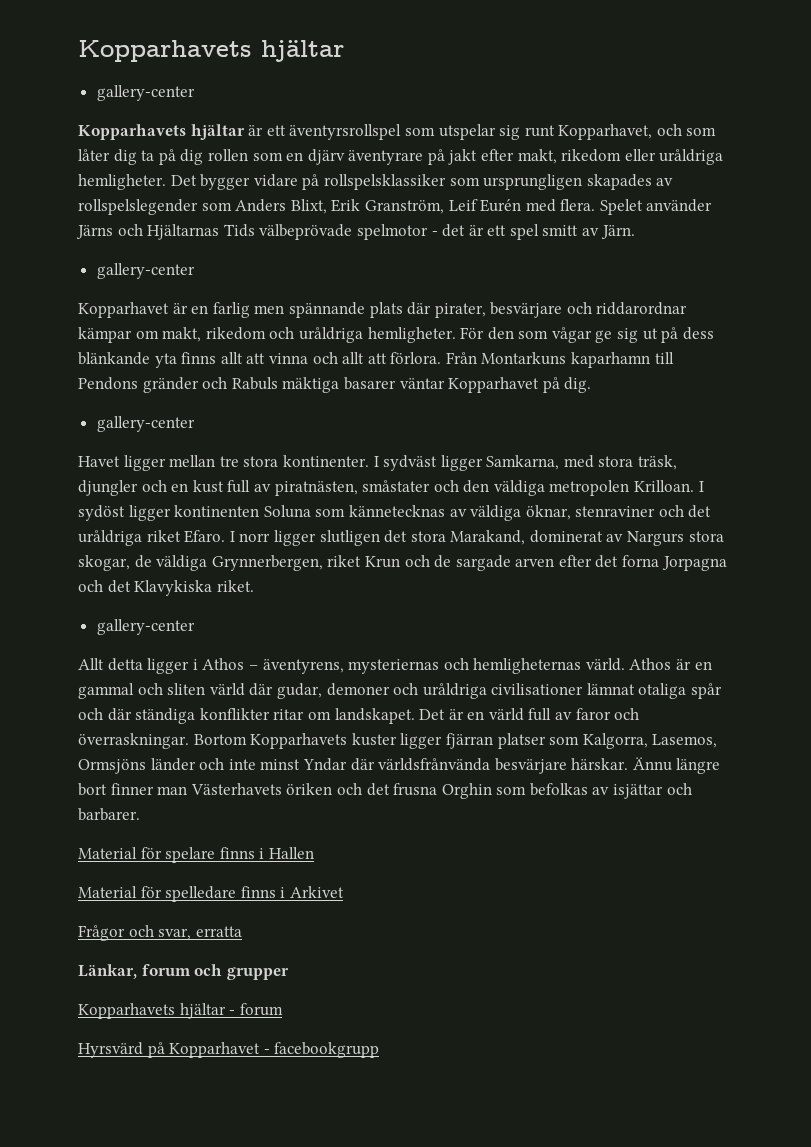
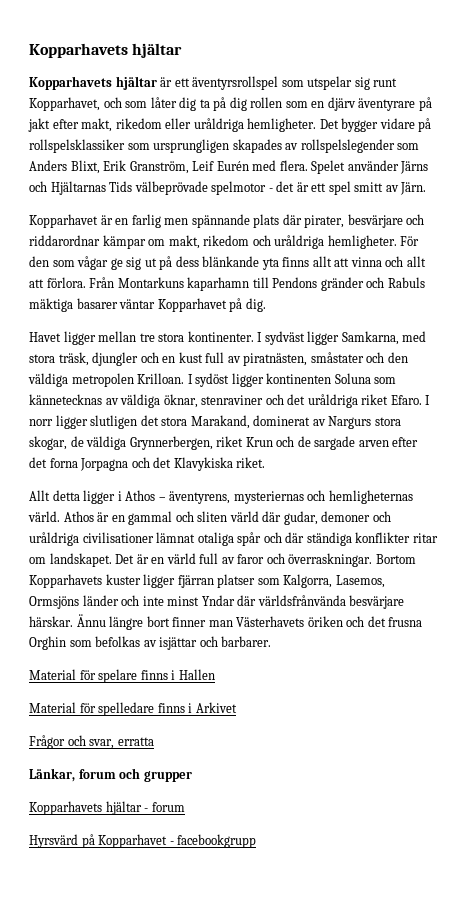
[78,40,344,62] [96,85,195,101] Kopparhavets hjältar // gallery-center -> [29,43,183,58] Kopparhavets hjältar
[96,263,195,279] // gallery-center -> (427, 188) none
[96,416,195,432] // gallery-center -> (266, 305) none
[96,619,195,635] // gallery-center -> (266, 462) none

